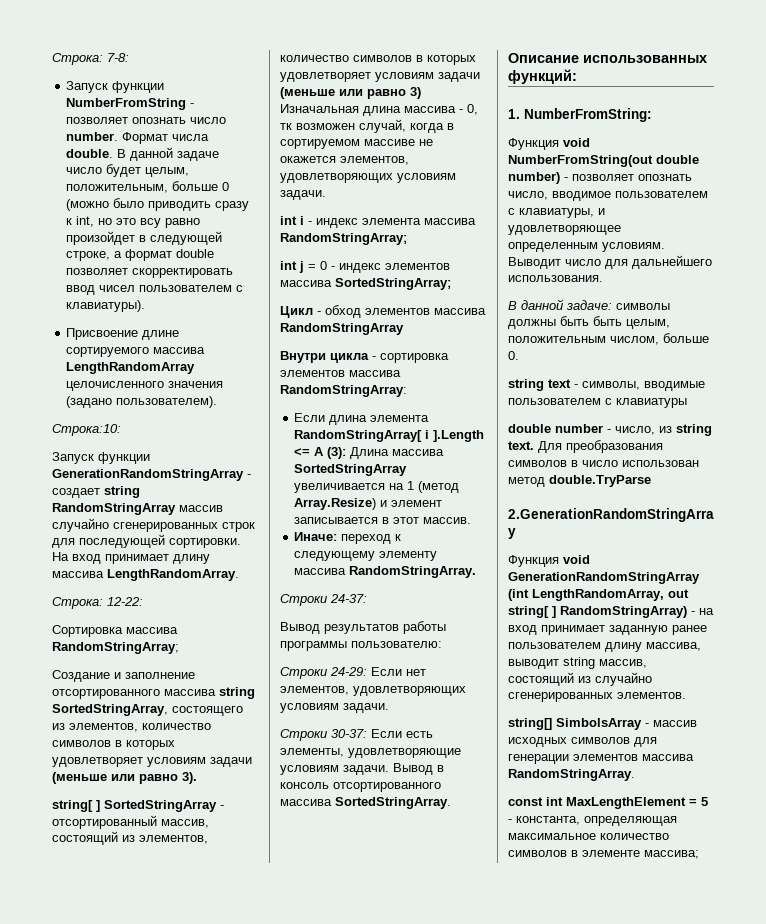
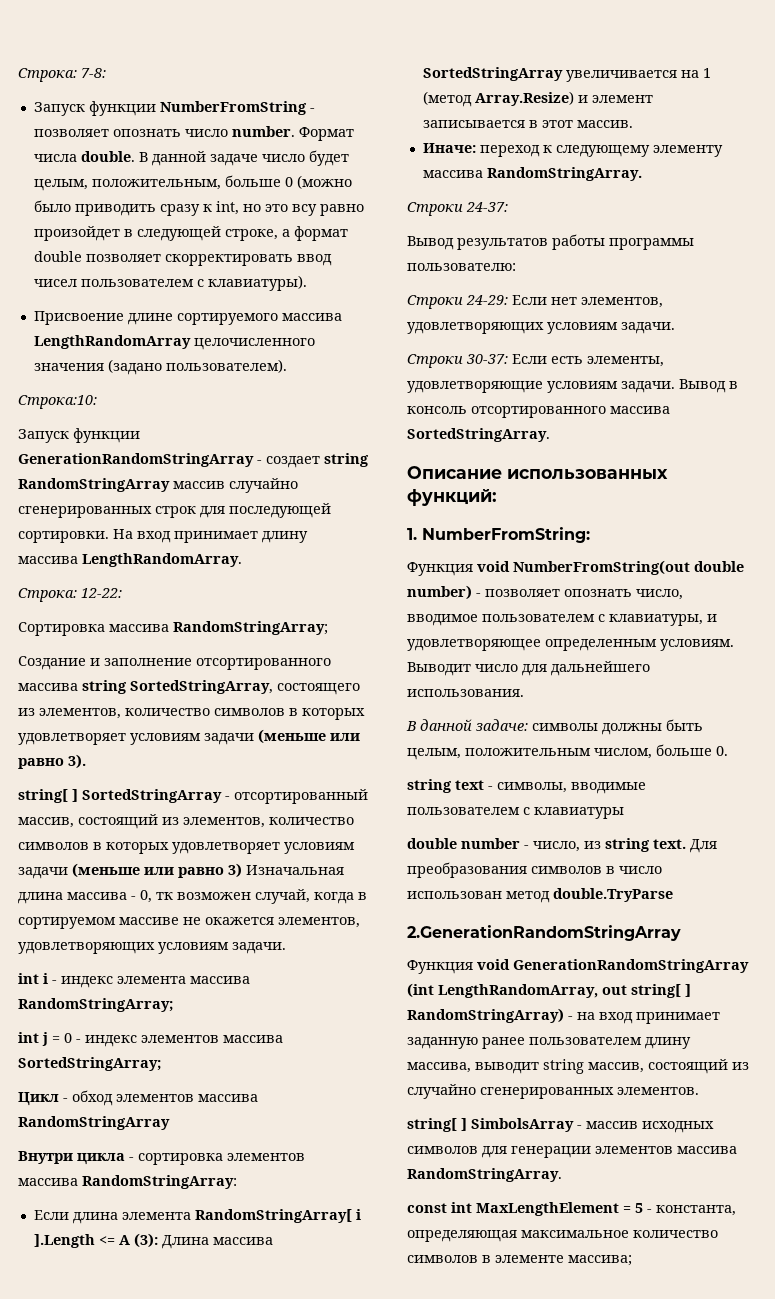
[593,316,622,326] быть -> (703, 725) none
[508,718,552,730] string[] -> [407,1118,467,1132] string[ ]

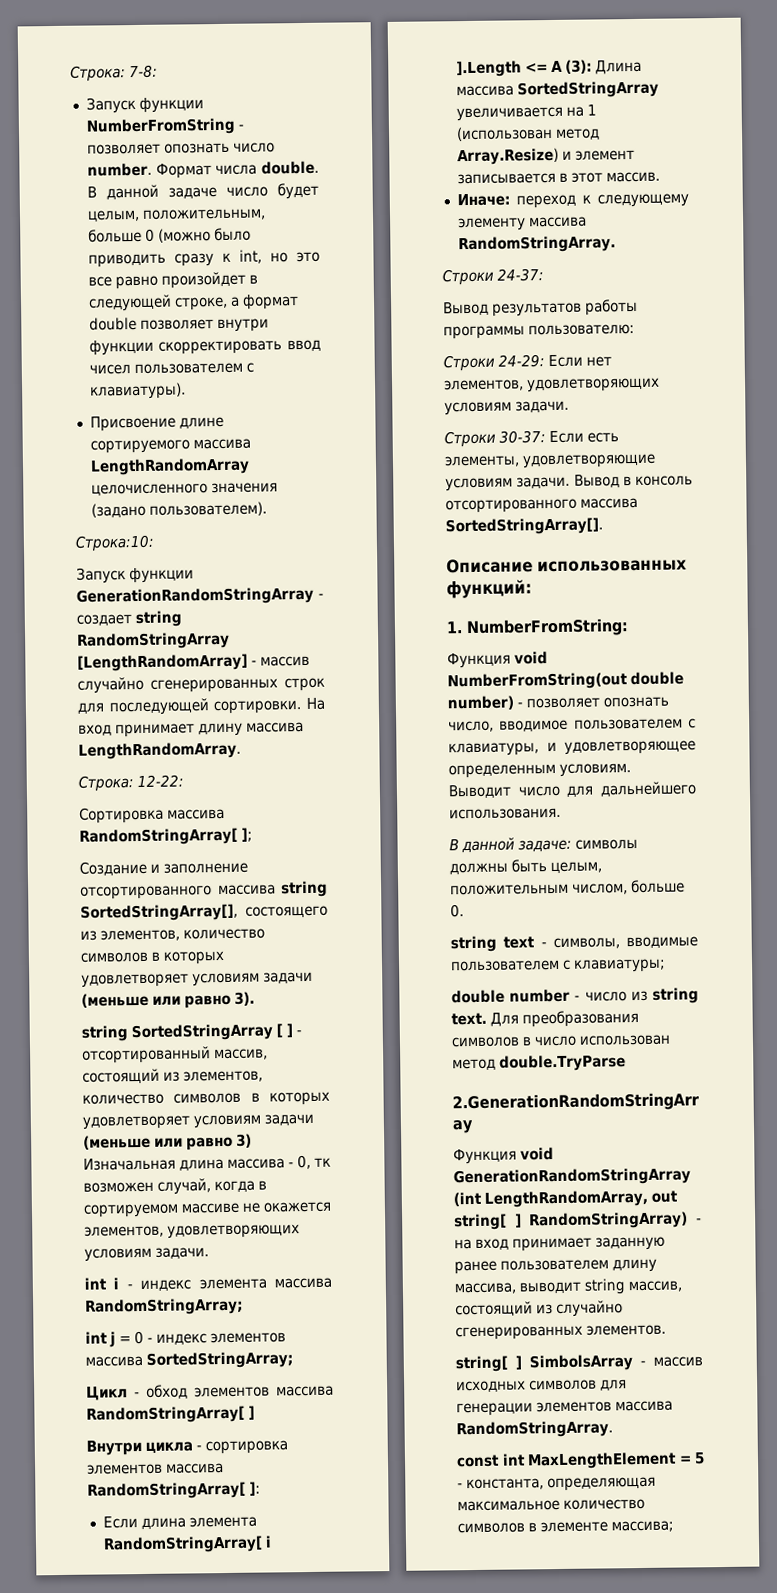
[291,204,317,216] всу -> [87,276,112,287] все
(161, 258) none -> [216,318,269,333] [88,339,154,356] внутри функции
(170, 485) none -> [77,653,257,672] [LengthRandomArray] -
[173,621,328,635] RandomStringArray; -> [79,827,253,846] RandomStringArray[ ];
[130,680,273,694] SortedStringArray, -> [80,903,238,922] SortedStringArray[],
[18,789,222,803] string[ ] SortedStringArray -> [81,1023,293,1042] string SortedStringArray [ ]
[18,1116,170,1130] RandomStringArray -> [86,1405,255,1424] RandomStringArray[ ]
[82,1175,237,1189] RandomStringArray: -> [87,1481,261,1500] RandomStringArray[ ]:
[422,91,472,107] (метод -> [455,125,600,142] (использован метод
[407,428,550,442] SortedStringArray. -> [445,517,603,536] SortedStringArray[].
[534,807,624,819] клавиатуры -> [573,958,666,973] клавиатуры;
[533,841,580,852] число, -> [584,991,627,1002] число

